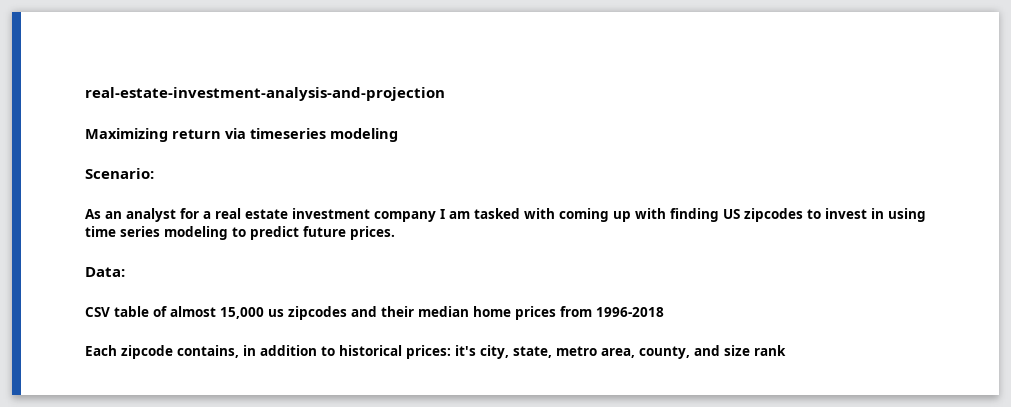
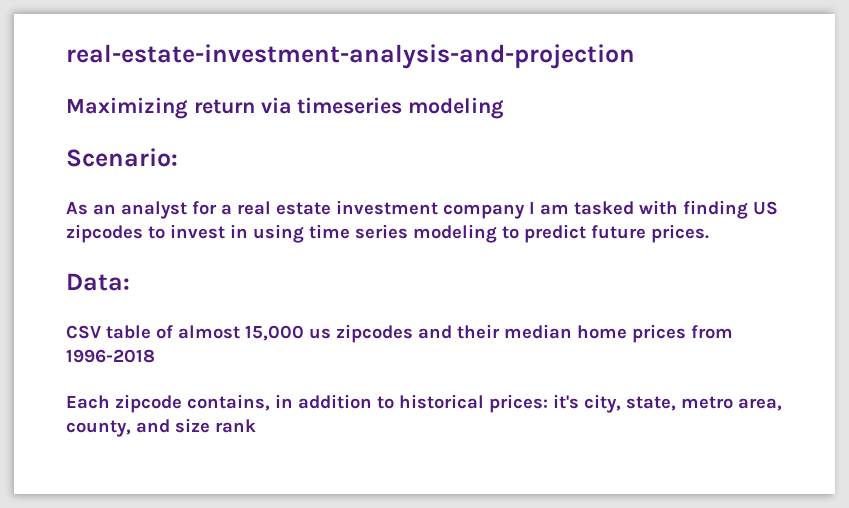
[559,208,666,222] coming up with -> (678, 207) none

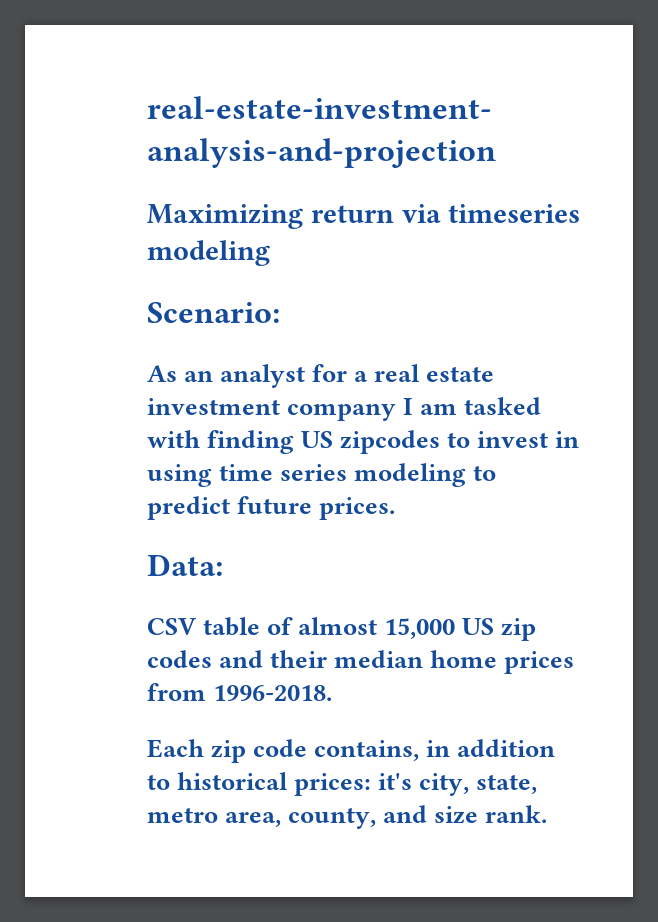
[309,324,413,343] us zipcodes -> [462,618,537,641] [147,650,212,668] US zip codes
[66,349,155,363] 1996-2018 -> [213,685,333,701] 1996-2018.
[115,394,182,413] zipcode -> [211,739,308,763] zip code
[215,419,256,433] rank -> [485,805,548,823] rank.

